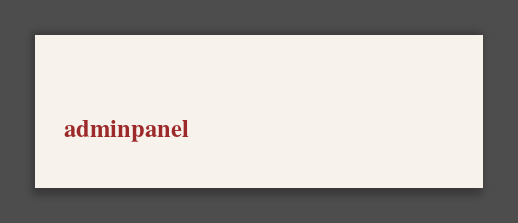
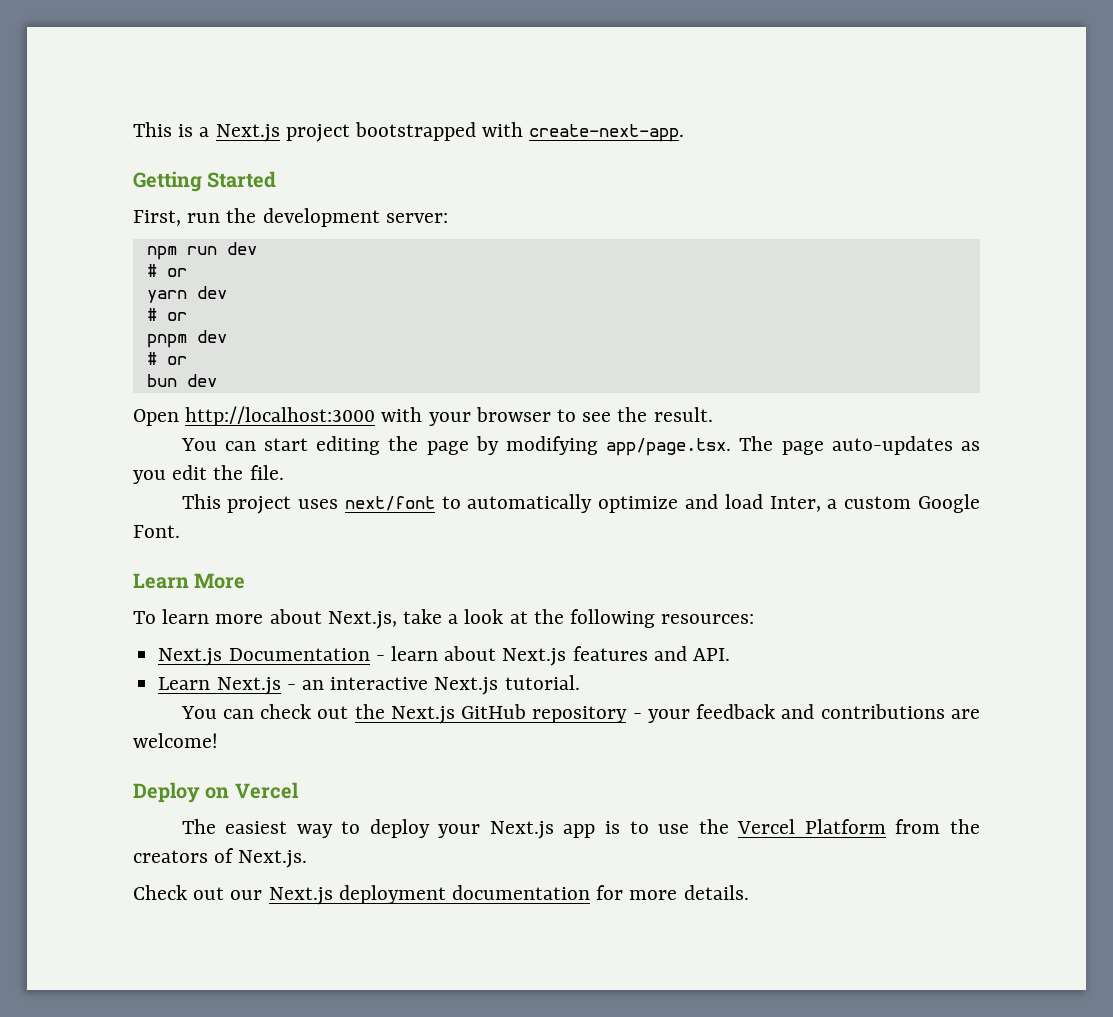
[64,120,189,142] adminpanel -> [133,122,685,142] [133,171,277,192] [133,208,448,227] [146,242,257,260] [146,264,187,277] [146,286,227,303] [146,308,187,321] [146,330,227,348] [146,352,187,365] [146,374,217,387] [133,406,713,426] [180,436,980,456] [133,465,284,484] [181,494,981,514] [133,525,180,538] [133,573,246,589] [133,609,755,629] [158,646,730,666] [158,675,580,695] [180,704,980,724] [133,733,218,748] [133,782,299,803] [181,819,981,839] [133,848,308,868] [133,885,749,905] This is a Next.js project bootstrapped with create-next-app. // Getting Started // First, run the development server: // npm run dev // # or // yarn dev // # or // pnpm dev // # or // bun dev // Open http://localhost:3000 with your browser to see the result. // You can start editing the page by modifying app/page.tsx. The page auto-updates as you edit the file. // This project uses next/font to automatically optimize and load Inter, a custom Google Font. // Learn More // To learn more about Next.js, take a look at the following resources: // Next.js Documentation - learn about Next.js features and API. // Learn Next.js - an interactive Next.js tutorial. // You can check out the Next.js GitHub repository - your feedback and contributions are welcome! // Deploy on Vercel // The easiest way to deploy your Next.js app is to use the Vercel Platform from the creators of Next.js. // Check out our Next.js deployment documentation for more details.

